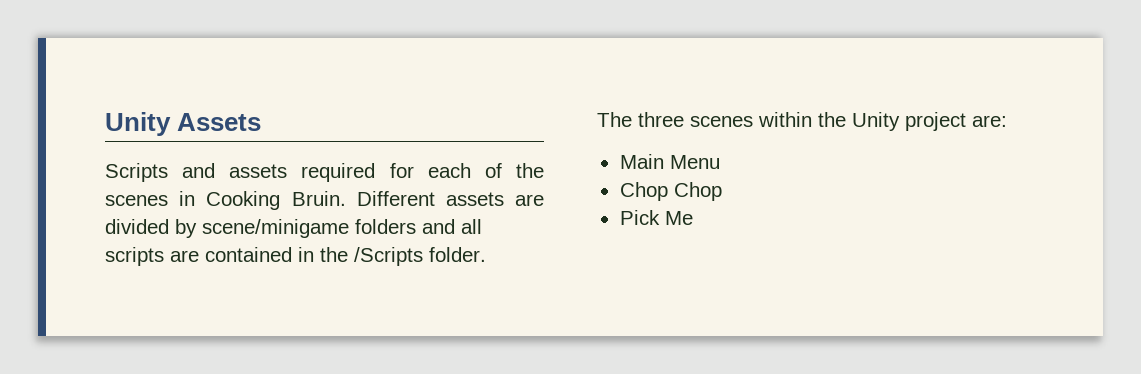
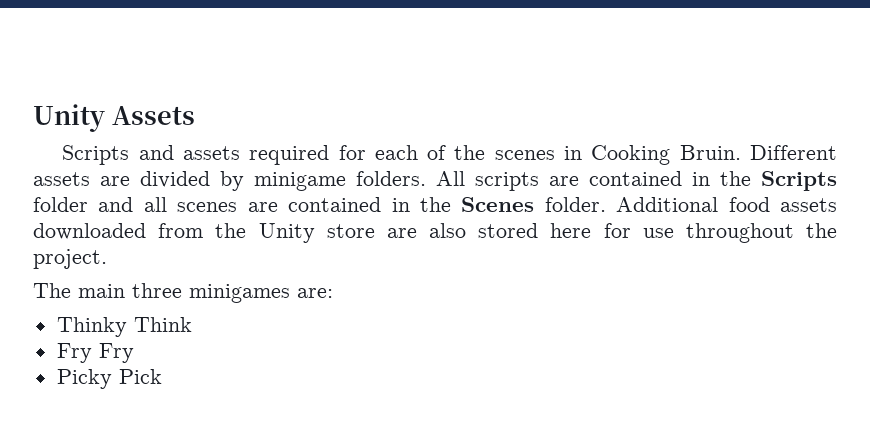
[202,219,482,238] scene/minigame folders and all -> [254,171,465,191] minigame folders. All
[354,247,486,266] [597,112,1007,131] [619,154,720,169] [619,182,722,201] [619,210,693,225] /Scripts folder. // The three scenes within the Unity project are: // Main Menu // Chop Chop // Pick Me -> [761,171,837,191] [33,197,837,212] [33,223,837,243] [33,249,107,269] [33,283,333,303] [56,317,192,337] [56,343,134,363] [56,369,162,389] Scripts folder and all scenes are contained in the Scenes folder. Additional food assets downloaded from the Unity store are also stored here for use throughout the project. // The main three minigames are: // Thinky Think // Fry Fry // Picky Pick

